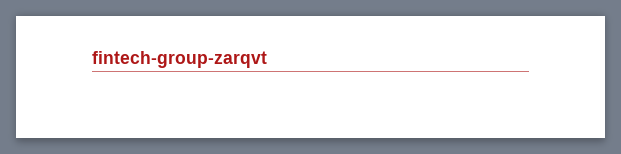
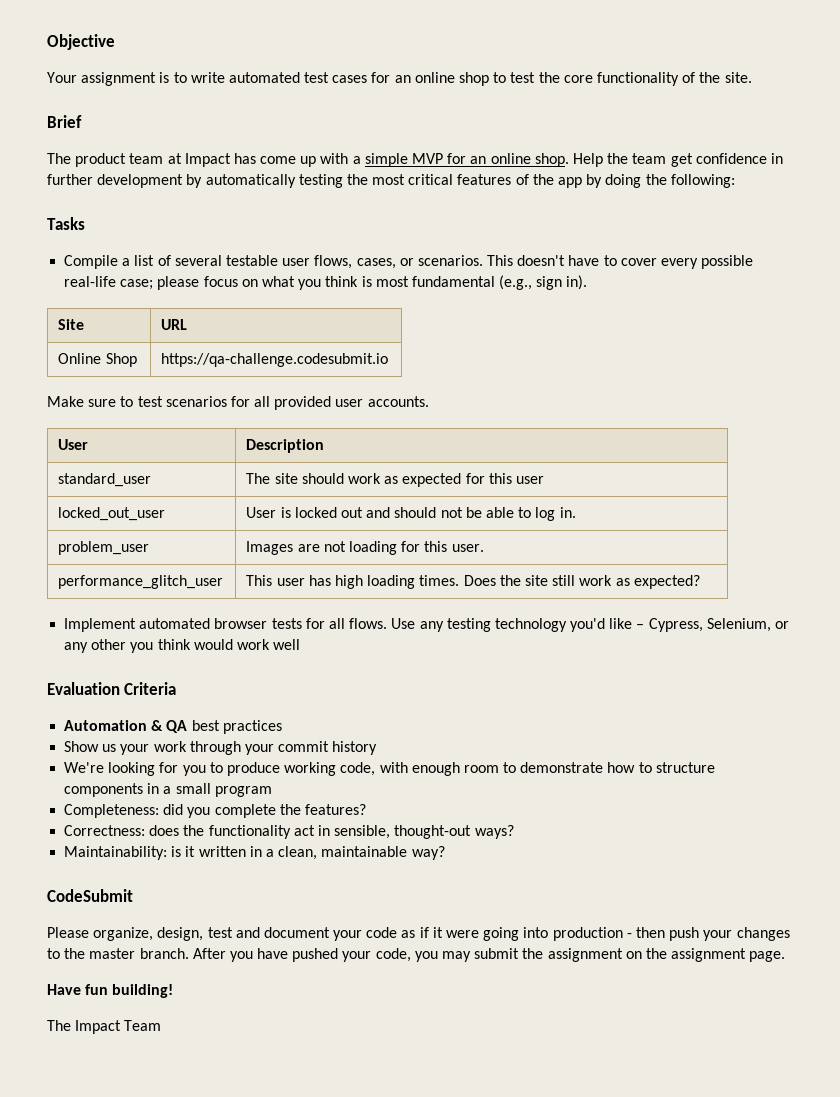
[92,51,267,68] fintech-group-zarqvt -> [47,34,115,50] [47,72,752,86] [47,115,82,128] [47,153,783,167] [47,174,735,188] [47,217,85,230] [64,255,754,269] [64,275,588,290] [58,319,85,330] [161,319,188,330] [58,353,137,367] [161,353,389,367] [47,396,429,410] [58,439,89,450] [246,439,325,453] [58,473,152,487] [246,473,544,487] [58,507,166,521] [246,507,576,521] [58,541,150,555] [246,541,484,555] [58,575,224,589] [246,575,700,589] [64,618,790,632] [64,639,301,653] [47,682,177,695] [64,720,282,734] [64,741,378,755] [64,762,715,776] [64,783,272,797] [64,804,366,818] [64,825,514,839] [64,846,445,860] [47,889,133,902] [47,927,790,941] [47,948,786,962] [47,984,174,998] [47,1020,162,1034] Objective // Your assignment is to write automated test cases for an online shop to test the core functionality of the site. // Brief // The product team at Impact has come up with a simple MVP for an online shop. Help the team get confidence in further development by automatically testing the most critical features of the app by doing the following: // Tasks // Compile a list of several testable user flows, cases, or scenarios. This doesn't have to cover every possible real-life case; please focus on what you think is most fundamental (e.g., sign in). // Site | URL // Online Shop | https://qa-challenge.codesubmit.io // Make sure to test scenarios for all provided user accounts. // User | Description // standard_user | The site should work as expected for this user // locked_out_user | User is locked out and should not be able to log in. // problem_user | Images are not loading for this user. // performance_glitch_user | This user has high loading times. Does the site still work as expected? // Implement automated browser tests for all flows. Use any testing technology you'd like – Cypress, Selenium, or any other you think would work well // Evaluation Criteria // Automation & QA best practices // Show us your work through your commit history // We're looking for you to produce working code, with enough room to demonstrate how to structure components in a small program // Completeness: did you complete the features? // Correctness: does the functionality act in sensible, thought-out ways? // Maintainability: is it written in a clean, maintainable way? // CodeSubmit // Please organize, design, test and document your code as if it were going into production - then push your changes to the master branch. After you have pushed your code, you may submit the assignment on the assignment page. // Have fun building! // The Impact Team

